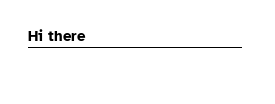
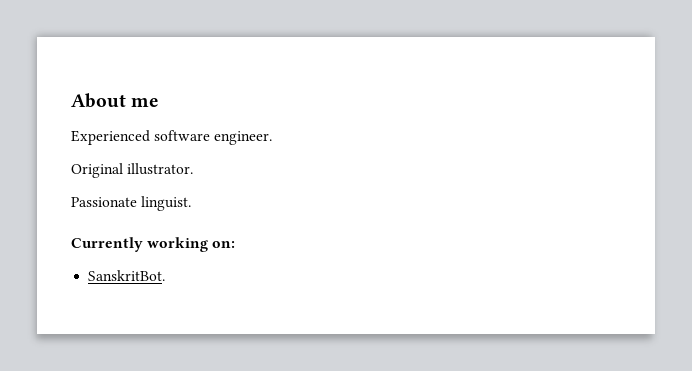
[28,29,86,41] Hi there -> [71,93,160,108] [71,130,273,145] [71,163,194,178] [71,196,192,211] [71,237,236,252] [88,270,166,281] About me // Experienced software engineer. // Original illustrator. // Passionate linguist. // Currently working on: // SanskritBot.

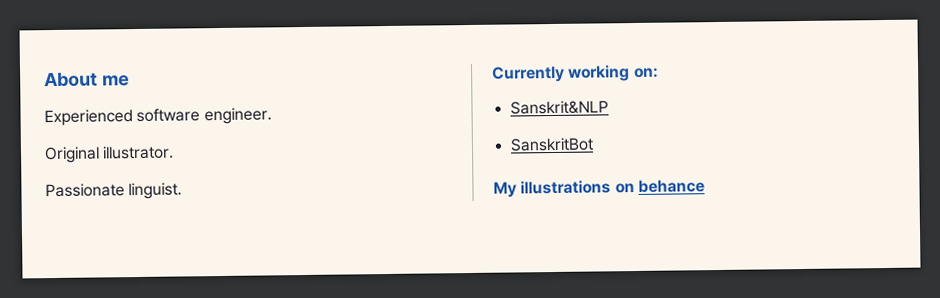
[88,270,166,281] SanskritBot. -> [509,100,609,115] [509,137,594,152] [493,179,705,198] Sanskrit&NLP // SanskritBot // My illustrations on behance

